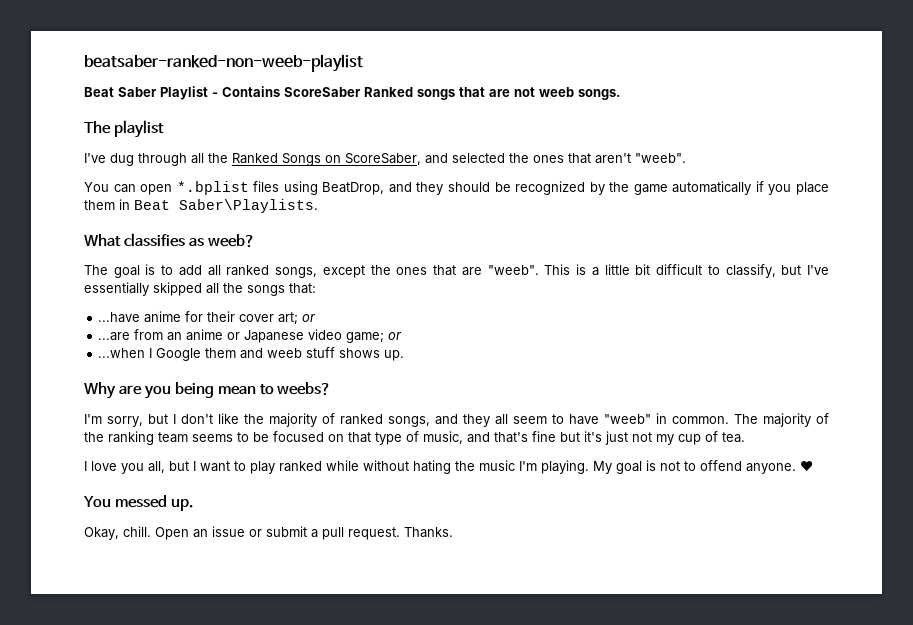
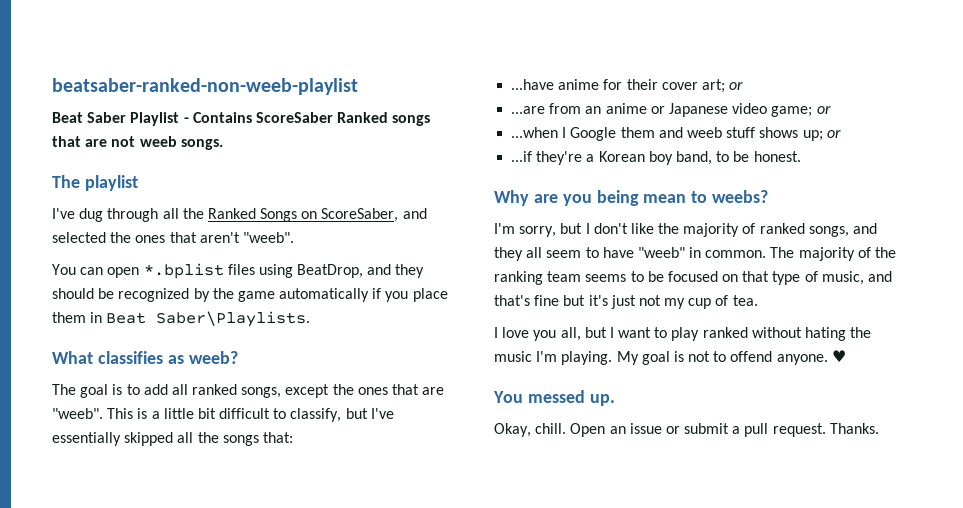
[384,350,405,361] up. -> [802,130,841,141] [511,151,801,165] up; or // ...if they're a Korean boy band, to be honest.
[326,460,359,471] while -> (748, 332) none

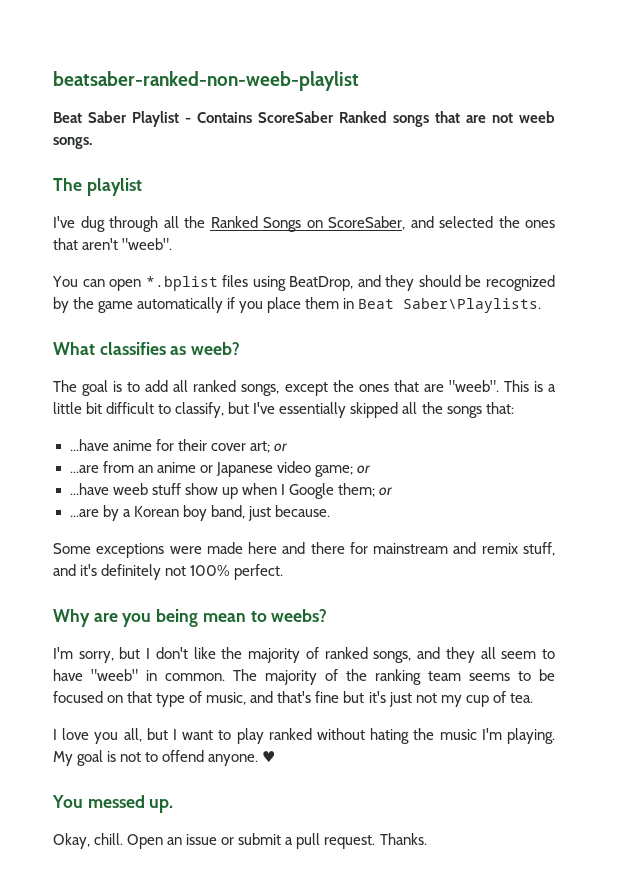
[511,127,841,141] [511,151,583,165] ...when I Google them and weeb stuff shows up; or // ...if they're -> [69,483,393,499] [69,505,119,521] ...have weeb stuff show up when I Google them; or // ...are by
[716,151,801,162] to be honest. -> [247,505,330,521] [53,542,555,558] [53,564,284,580] just because. // Some exceptions were made here and there for mainstream and remix stuff, and it's definitely not 100% perfect.

